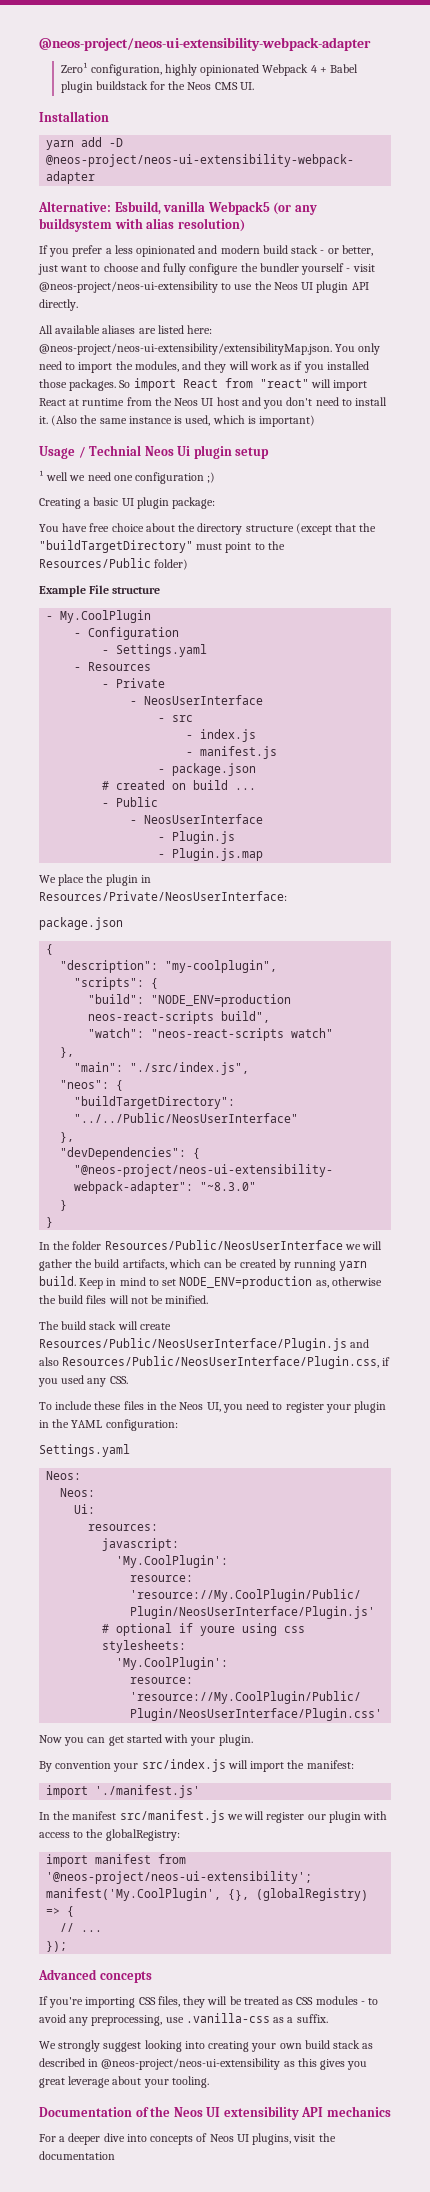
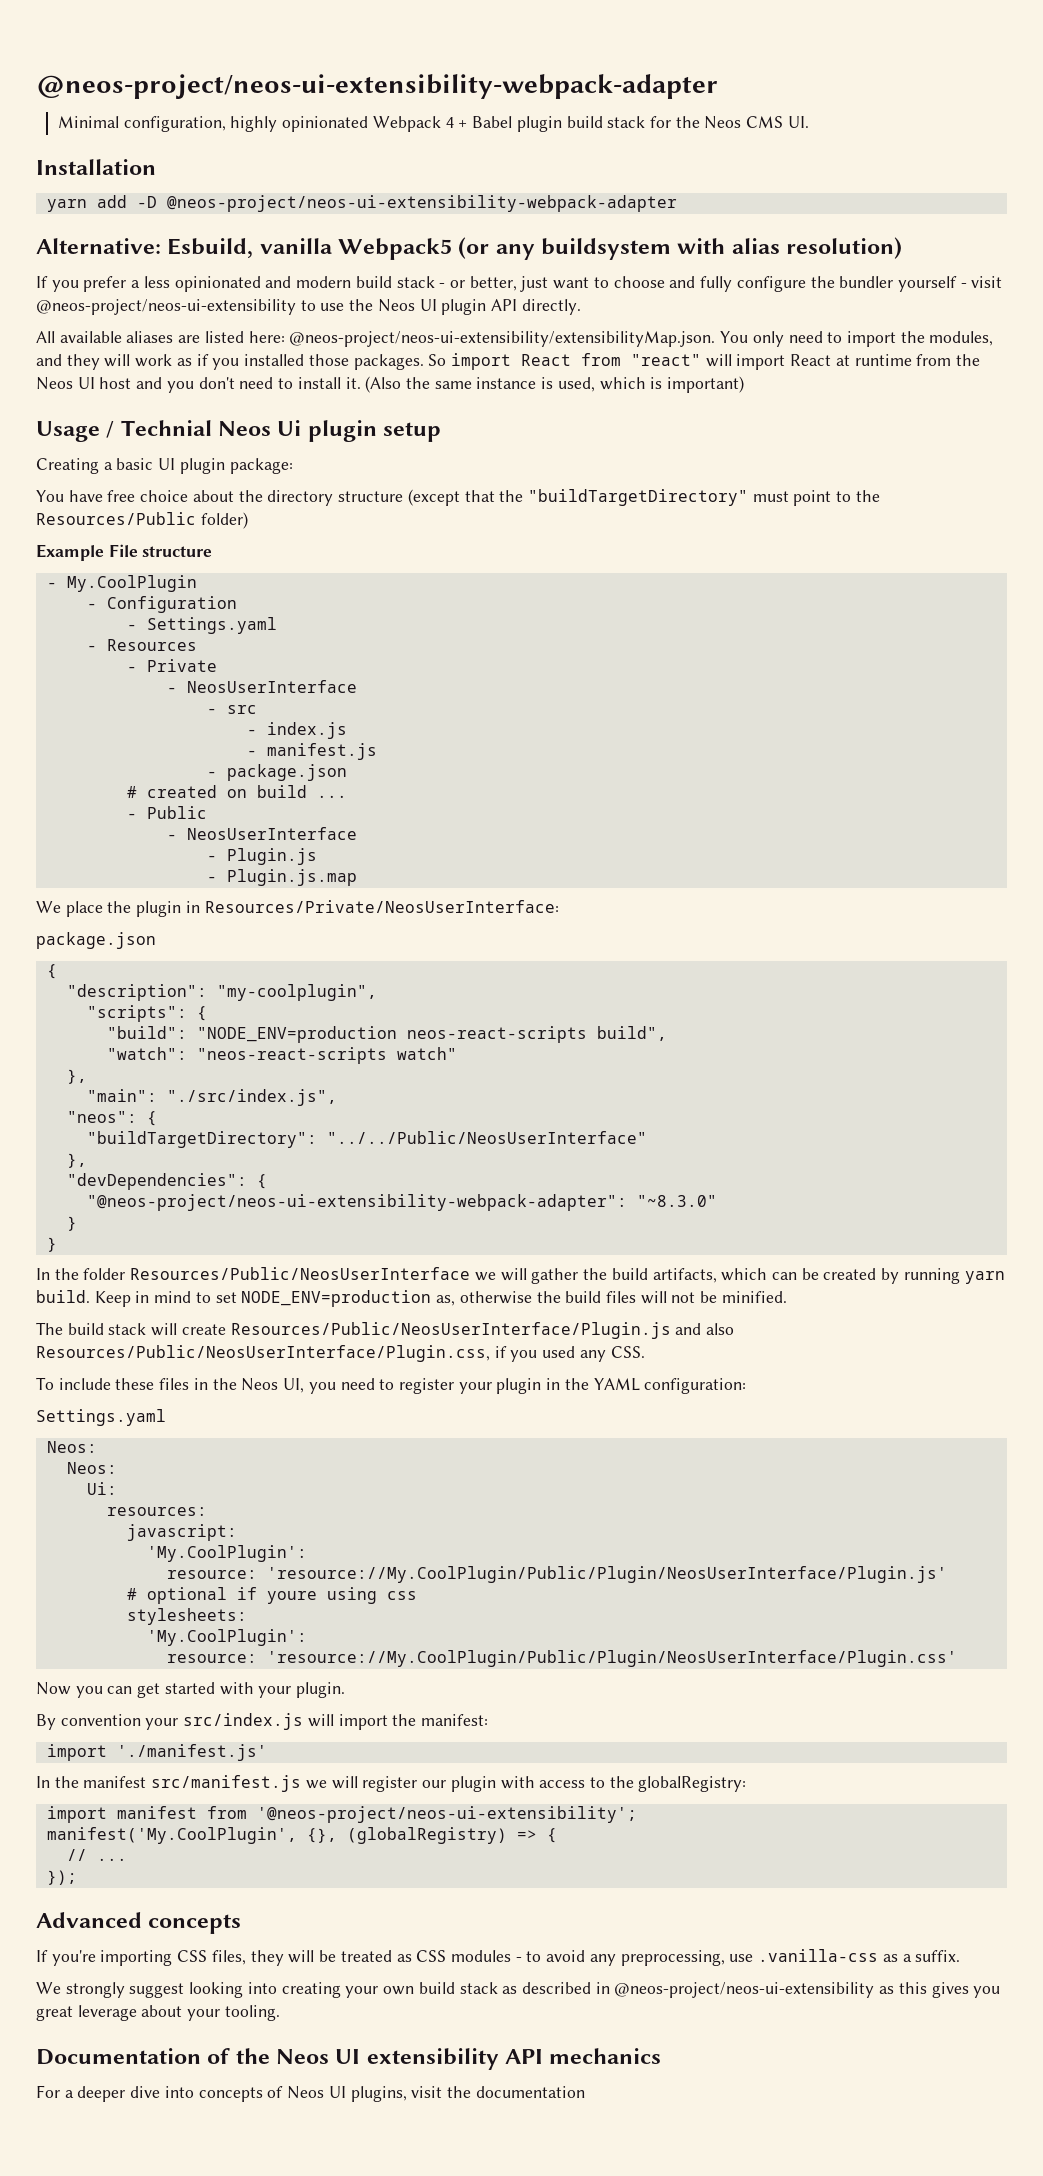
[39,37,371,51] [60,62,88,73] @neos-project/neos-ui-extensibility-webpack-adapter // Zero¹ -> [36,74,718,99] [57,116,119,128] @neos-project/neos-ui-extensibility-webpack-adapter // Minimal
[95,81,148,90] buildstack -> [566,116,646,128] build stack
[39,470,216,484] // ¹ well we need one configuration ;) -> (442, 432) none

